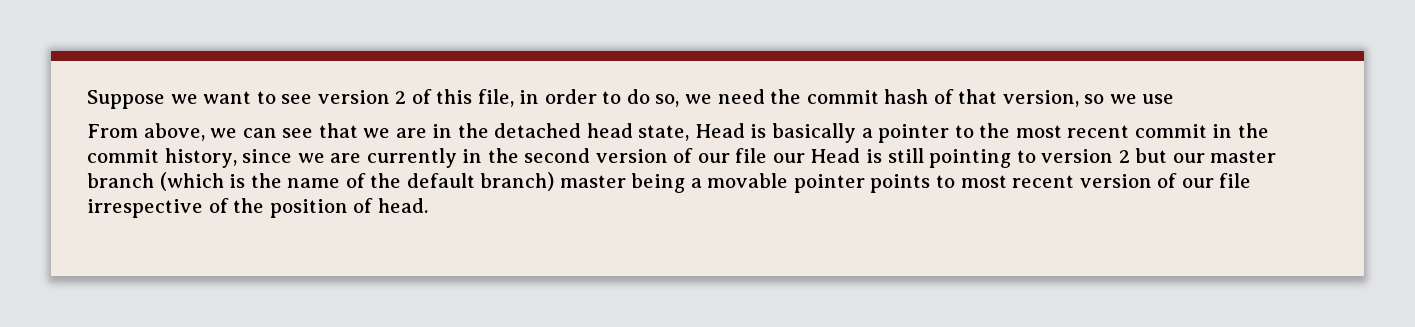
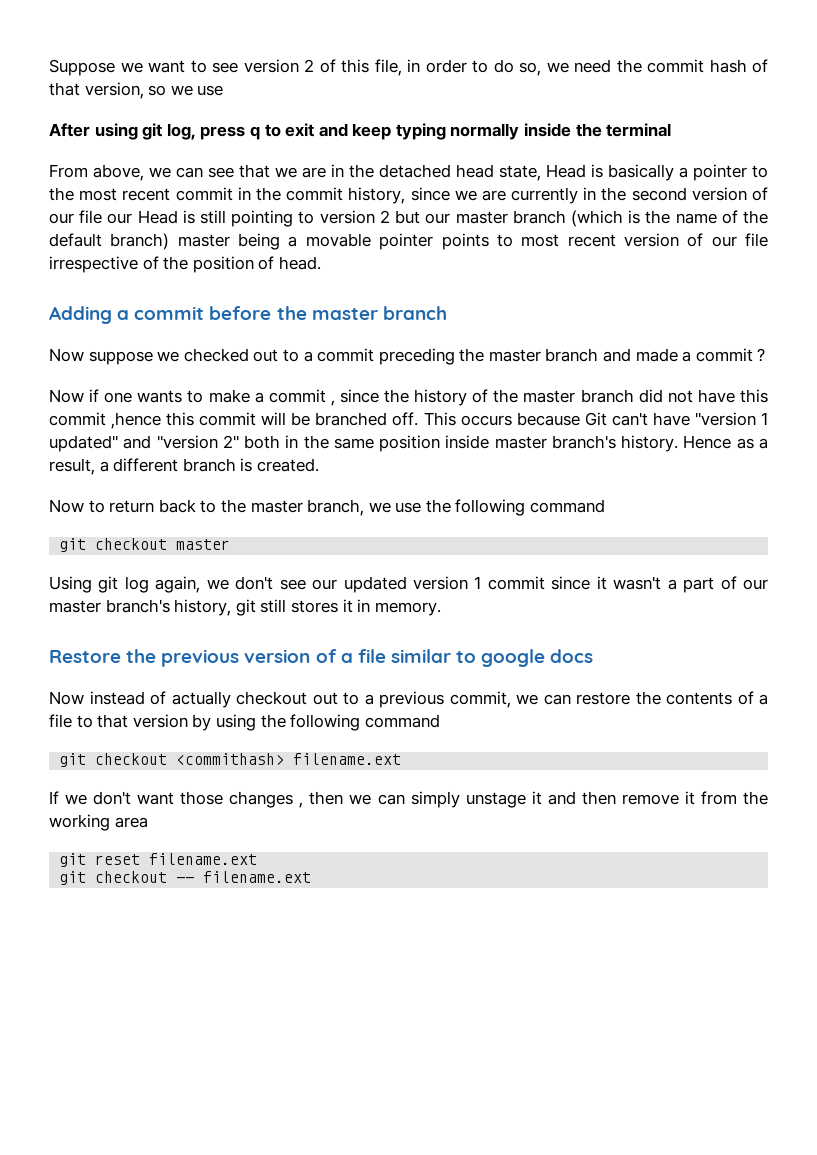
(1175, 99) none -> [49,123,672,140] // After using git log, press q to exit and keep typing normally inside the terminal
(428, 205) none -> [49,306,447,324] [49,348,766,365] [49,389,768,406] [49,412,769,429] [49,435,768,452] [49,458,319,475] [49,499,606,516] [59,538,231,552] [49,576,769,593] [49,599,441,616] [49,649,594,667] [49,691,768,708] [49,714,440,731] [59,753,402,767] [49,791,768,808] [49,814,148,831] [59,853,258,867] [59,871,312,885] // Adding a commit before the master branch // Now suppose we checked out to a commit preceding the master branch and made a commit ? // Now if one wants to make a commit , since the history of the master branch did not have this commit ,hence this commit will be branched off. This occurs because Git can't have "version 1 updated" and "version 2" both in the same position inside master branch's history. Hence as a result, a different branch is created. // Now to return back to the master branch, we use the following command // git checkout master // Using git log again, we don't see our updated version 1 commit since it wasn't a part of our master branch's history, git still stores it in memory. // Restore the previous version of a file similar to google docs // Now instead of actually checkout out to a previous commit, we can restore the contents of a file to that version by using the following command // git checkout <commithash> filename.ext // If we don't want those changes , then we can simply unstage it and then remove it from the working area // git reset filename.ext // git checkout -- filename.ext

